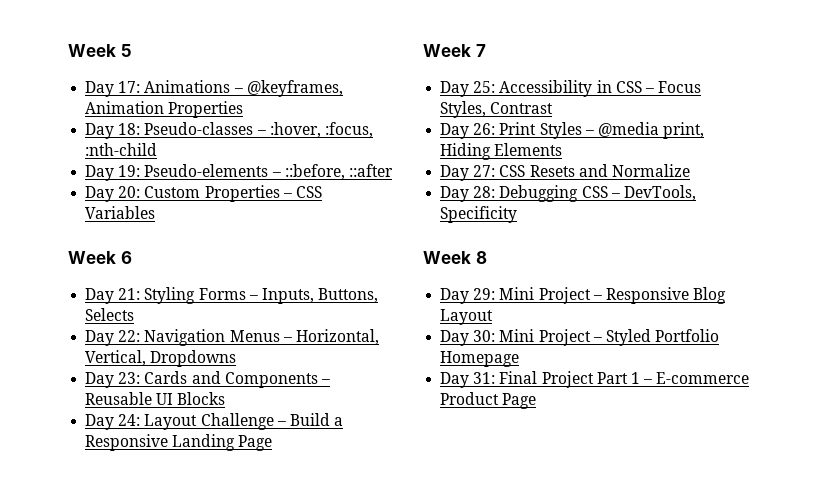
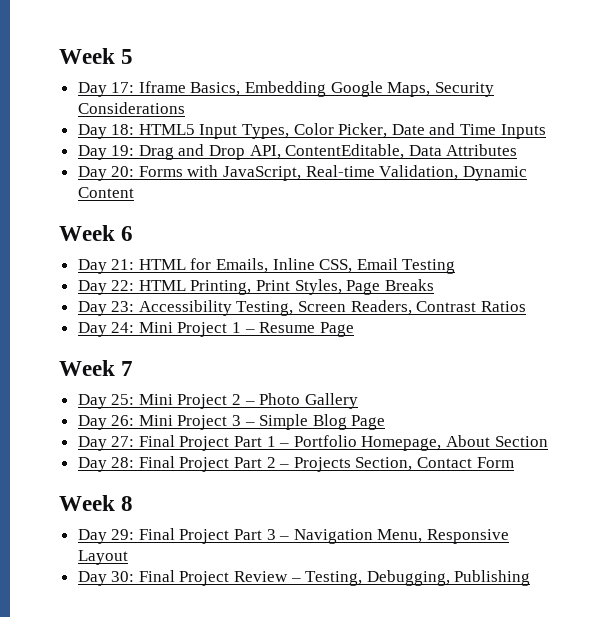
[144,80,343,97] [85,101,244,118] [85,122,373,139] [85,143,158,156] [85,164,393,181] [85,185,322,202] [85,206,156,219] [68,251,132,264] [85,287,379,304] [85,308,135,321] [85,329,379,346] [85,350,237,367] [85,371,330,388] [85,392,226,405] [85,413,344,430] [85,434,236,451] Animations – @keyframes, Animation Properties // Day 18: Pseudo-classes – :hover, :focus, :nth-child // Day 19: Pseudo-elements – ::before, ::after // Day 20: Custom Properties – CSS Variables // Week 6 // Day 21: Styling Forms – Inputs, Buttons, Selects // Day 22: Navigation Menus – Horizontal, Vertical, Dropdowns // Day 23: Cards and Components – Reusable UI Blocks // Day 24: Layout Challenge – Build a Responsive Landing -> [138,81,494,97] [77,102,185,114] [77,123,546,139] [77,144,518,160] [77,165,527,181] [77,187,134,198] [59,225,134,241] [77,258,456,274] [77,279,434,295] [77,300,526,316] [77,322,316,337] Iframe Basics, Embedding Google Maps, Security Considerations // Day 18: HTML5 Input Types, Color Picker, Date and Time Inputs // Day 19: Drag and Drop API, ContentEditable, Data Attributes // Day 20: Forms with JavaScript, Real-time Validation, Dynamic Content // Week 6 // Day 21: HTML for Emails, Inline CSS, Email Testing // Day 22: HTML Printing, Print Styles, Page Breaks // Day 23: Accessibility Testing, Screen Readers, Contrast Ratios // Day 24: Mini Project 1 – Resume
[499,80,702,97] [440,101,554,118] [440,122,705,139] [440,143,563,160] [440,164,690,181] [440,185,696,202] [440,206,518,223] [423,251,487,264] [440,287,727,304] [440,309,494,325] [440,329,720,346] [440,351,520,367] [440,371,750,388] [440,392,537,409] Accessibility in CSS – Focus Styles, Contrast // Day 26: Print Styles – @media print, Hiding Elements // Day 27: CSS Resets and Normalize // Day 28: Debugging CSS – DevTools, Specificity // Week 8 // Day 29: Mini Project – Responsive Blog Layout // Day 30: Mini Project – Styled Portfolio Homepage // Day 31: Final Project Part 1 – E-commerce Product Page -> [138,393,358,409] [77,414,386,430] [77,435,548,451] [77,456,514,472] [59,495,134,511] [77,528,510,544] [77,550,128,565] [77,570,531,586] Mini Project 2 – Photo Gallery // Day 26: Mini Project 3 – Simple Blog Page // Day 27: Final Project Part 1 – Portfolio Homepage, About Section // Day 28: Final Project Part 2 – Projects Section, Contact Form // Week 8 // Day 29: Final Project Part 3 – Navigation Menu, Responsive Layout // Day 30: Final Project Review – Testing, Debugging, Publishing

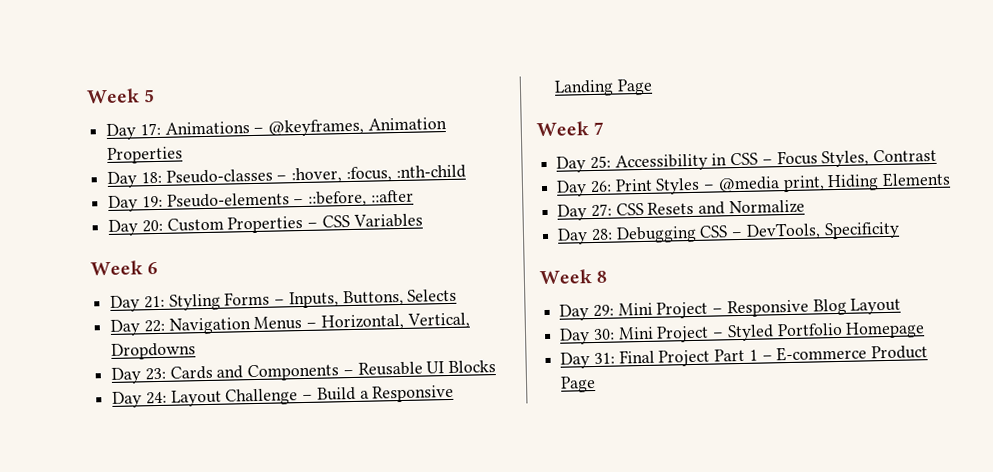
[138,81,494,97] [77,102,185,114] [77,123,546,139] [77,144,518,160] [77,165,527,181] [77,187,134,198] [59,225,134,241] [77,258,456,274] [77,279,434,295] [77,300,526,316] [77,322,316,337] Iframe Basics, Embedding Google Maps, Security Considerations // Day 18: HTML5 Input Types, Color Picker, Date and Time Inputs // Day 19: Drag and Drop API, ContentEditable, Data Attributes // Day 20: Forms with JavaScript, Real-time Validation, Dynamic Content // Week 6 // Day 21: HTML for Emails, Inline CSS, Email Testing // Day 22: HTML Printing, Print Styles, Page Breaks // Day 23: Accessibility Testing, Screen Readers, Contrast Ratios // Day 24: Mini Project 1 – Resume -> [164,117,447,137] [107,146,184,164] [107,164,466,188] [108,189,414,212] [108,213,423,236] [90,260,159,276] [110,288,458,312] [110,312,470,336] [111,342,197,360] [111,360,497,384] [112,384,455,408] [554,79,615,97] Animations – @keyframes, Animation Properties // Day 18: Pseudo-classes – :hover, :focus, :nth-child // Day 19: Pseudo-elements – ::before, ::after // Day 20: Custom Properties – CSS Variables // Week 6 // Day 21: Styling Forms – Inputs, Buttons, Selects // Day 22: Navigation Menus – Horizontal, Vertical, Dropdowns // Day 23: Cards and Components – Reusable UI Blocks // Day 24: Layout Challenge – Build a Responsive Landing
[138,393,358,409] [77,414,386,430] [77,435,548,451] [77,456,514,472] [59,495,134,511] [77,528,510,544] [77,550,128,565] [77,570,531,586] Mini Project 2 – Photo Gallery // Day 26: Mini Project 3 – Simple Blog Page // Day 27: Final Project Part 1 – Portfolio Homepage, About Section // Day 28: Final Project Part 2 – Projects Section, Contact Form // Week 8 // Day 29: Final Project Part 3 – Navigation Menu, Responsive Layout // Day 30: Final Project Review – Testing, Debugging, Publishing -> [614,148,938,172] [556,171,952,197] [557,199,805,221] [557,221,900,245] [539,269,608,285] [559,297,902,321] [559,321,926,345] [560,345,929,369] [560,375,597,393] Accessibility in CSS – Focus Styles, Contrast // Day 26: Print Styles – @media print, Hiding Elements // Day 27: CSS Resets and Normalize // Day 28: Debugging CSS – DevTools, Specificity // Week 8 // Day 29: Mini Project – Responsive Blog Layout // Day 30: Mini Project – Styled Portfolio Homepage // Day 31: Final Project Part 1 – E-commerce Product Page

